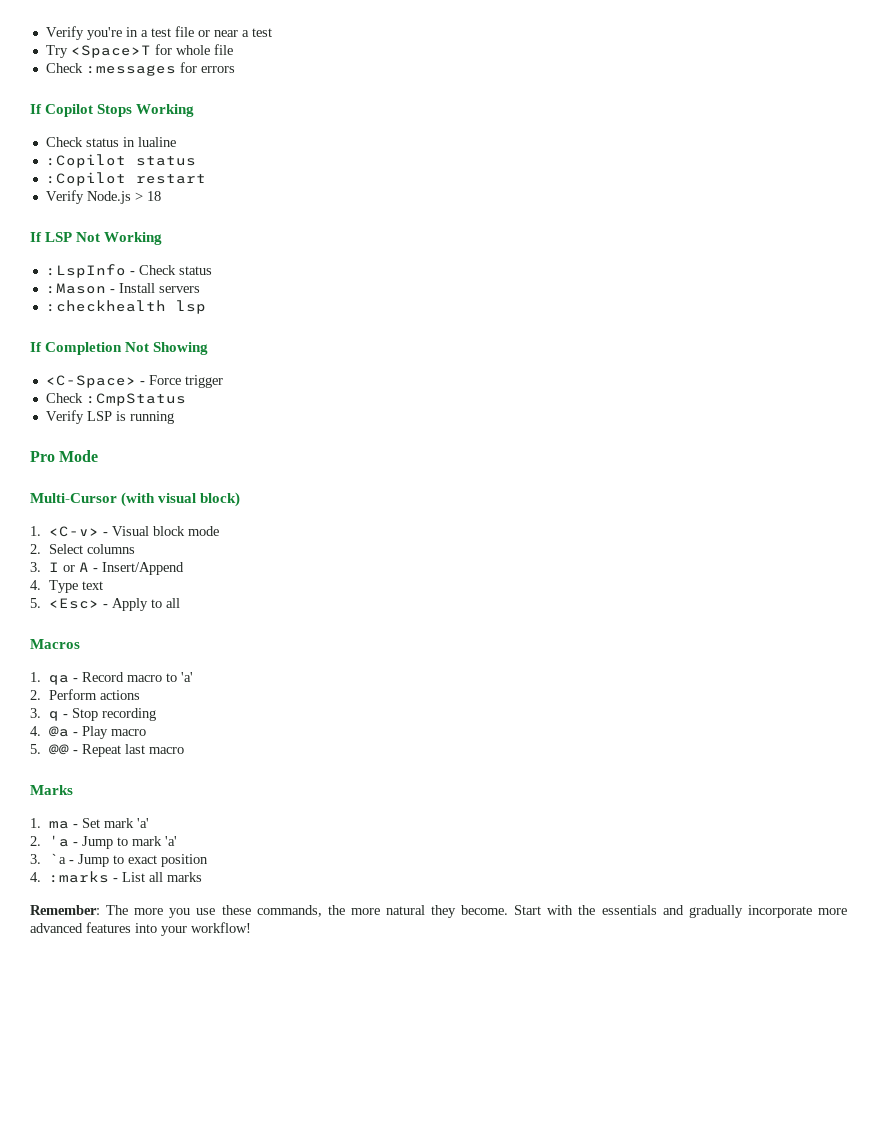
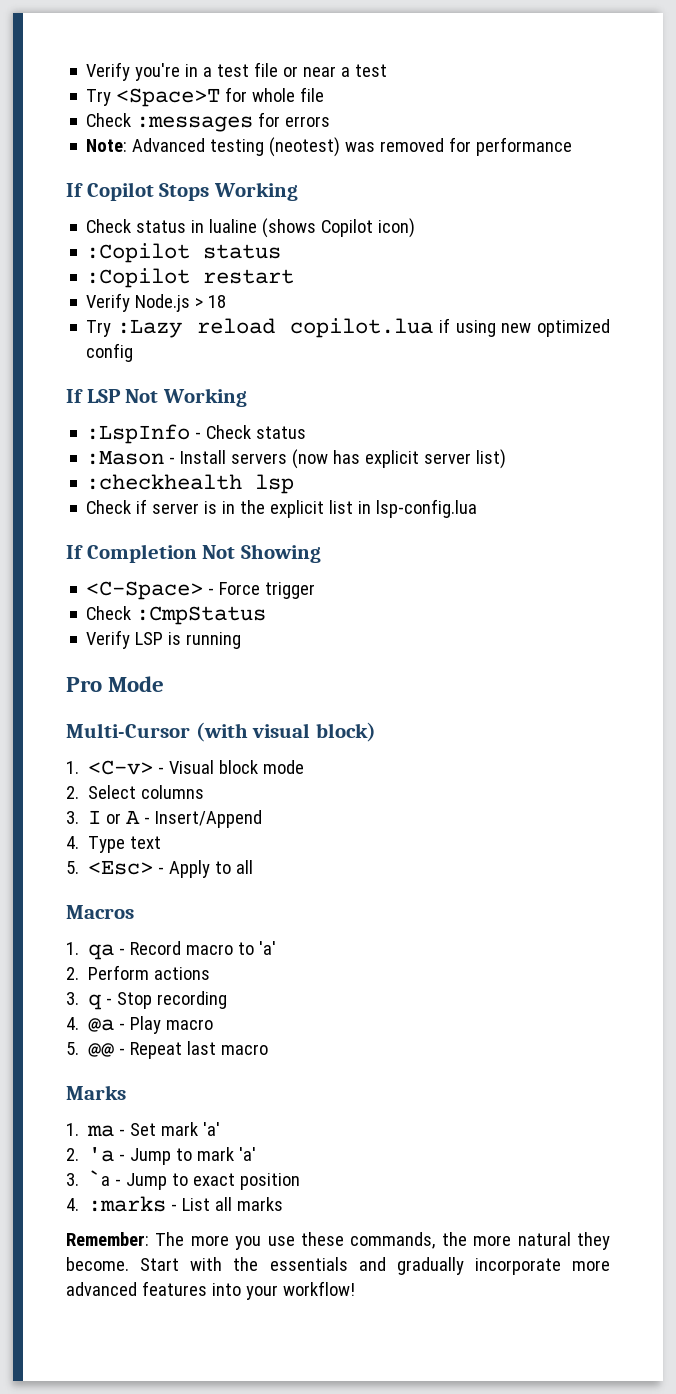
(235, 69) none -> [86,137,573,157] // Note: Advanced testing (neotest) was removed for performance
(176, 142) none -> [262,218,416,238] (shows Copilot icon)
(161, 196) none -> [86,318,610,338] [86,343,134,362] // Try :Lazy reload copilot.lua if using new optimized config
[45,300,206,314] // :checkhealth lsp -> [292,449,507,469] [86,474,295,494] [86,499,478,518] (now has explicit server list) // :checkhealth lsp // Check if server is in the explicit list in lsp-config.lua

